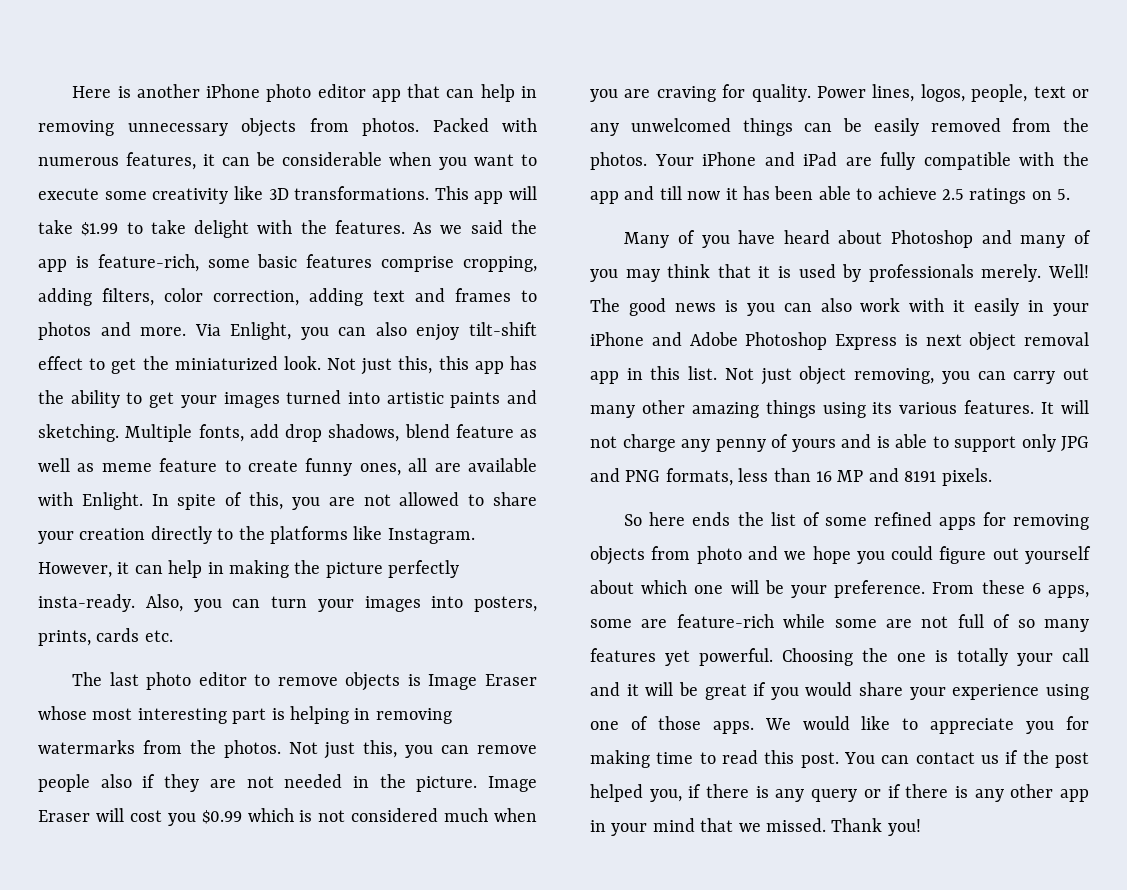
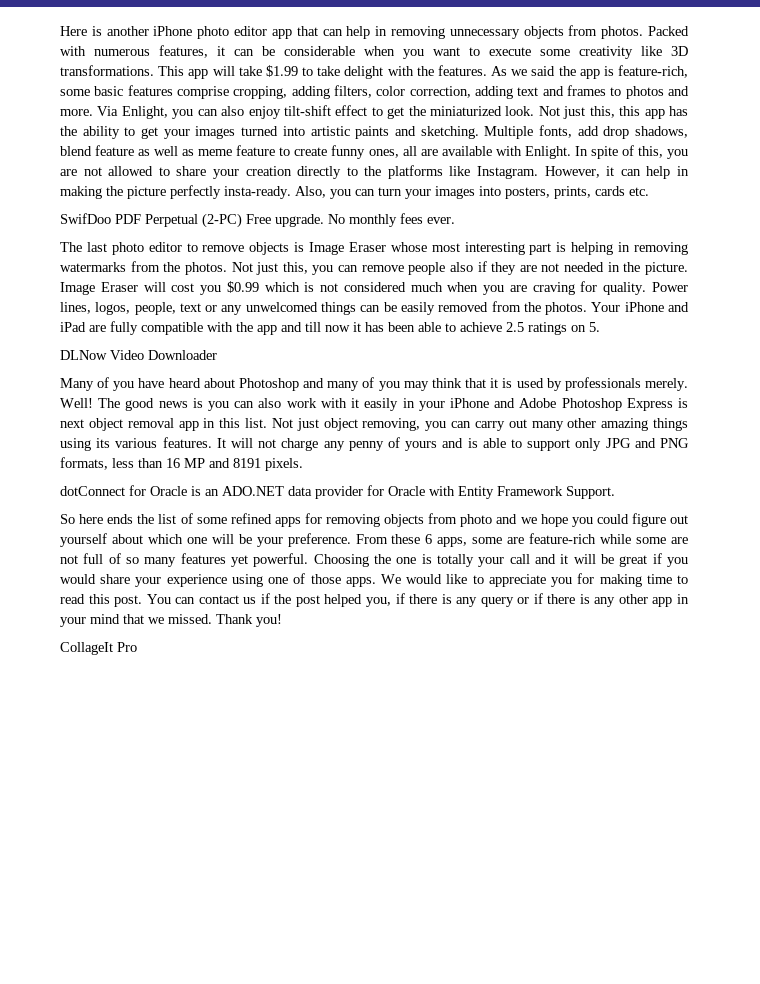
(173, 636) none -> [60,213,455,228] // SwifDoo PDF Perpetual (2-PC) Free upgrade. No monthly fees ever.
(1071, 194) none -> [60,350,217,360] // DLNow Video Downloader
(992, 477) none -> [60,485,615,499] // dotConnect for Oracle is an ADO.NET data provider for Oracle with Entity Framework Support.
(921, 827) none -> [60,642,137,655] // CollageIt Pro

